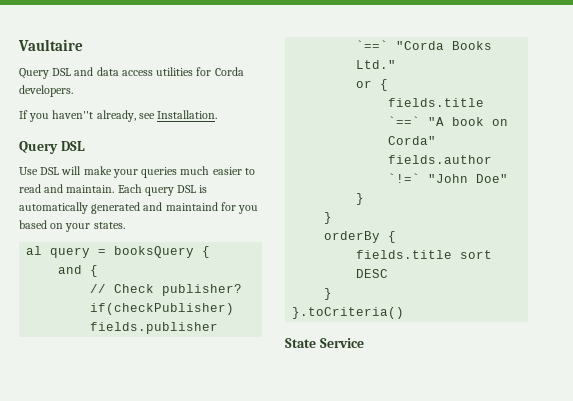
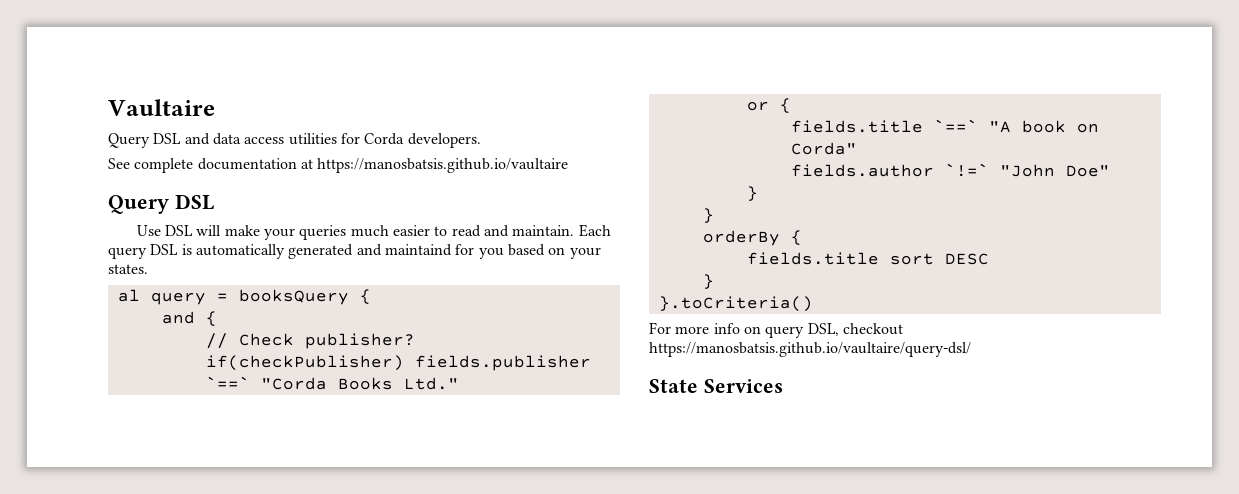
[19,110,218,122] If you haven''t already, see Installation. -> [108,158,569,173] See complete documentation at https://manosbatsis.github.io/vaultaire
(405, 313) none -> [649,322,903,338] [649,342,971,357] // For more info on query DSL, checkout https://manosbatsis.github.io/vaultaire/query-dsl/
[319,338,364,348] Service -> [703,379,783,393] Services

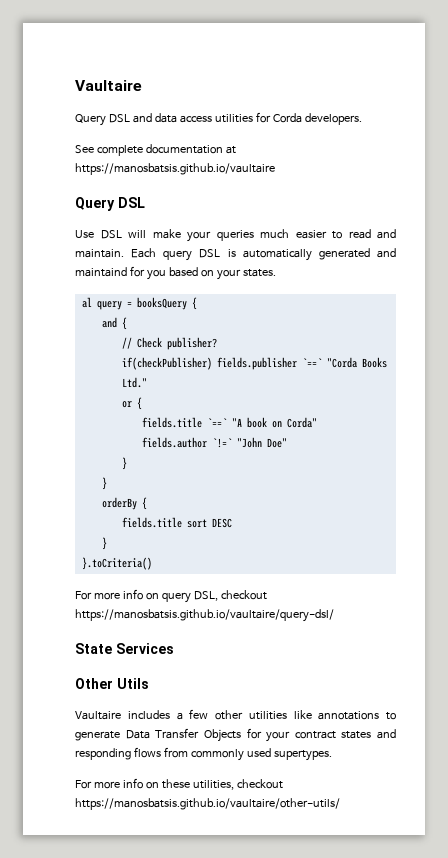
(783, 386) none -> [75,678,149,689] [75,709,396,720] [75,728,396,742] [75,747,332,761] [75,778,283,790] [75,798,340,810] // Other Utils // Vaultaire includes a few other utilities like annotations to generate Data Transfer Objects for your contract states and responding flows from commonly used supertypes. // For more info on these utilities, checkout https://manosbatsis.github.io/vaultaire/other-utils/

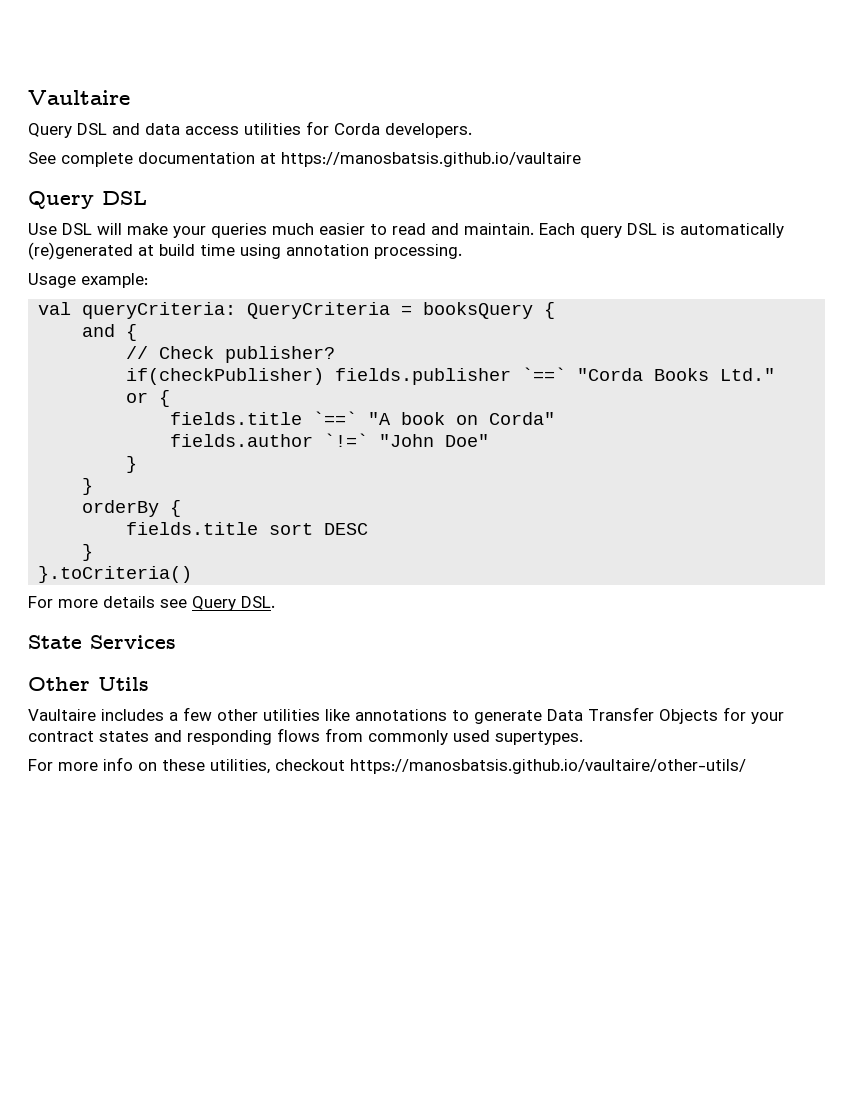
[318,248,396,260] [75,266,276,280] [81,297,122,310] generated and maintaind for you based on your states. // al query -> [28,242,462,260] [28,273,148,288] [38,302,391,319] (re)generated at build time using annotation processing. // Usage example: // val queryCriteria: QueryCriteria
[122,589,267,603] [75,609,334,622] info on query DSL, checkout https://manosbatsis.github.io/vaultaire/query-dsl/ -> [103,596,275,611] details see Query DSL.

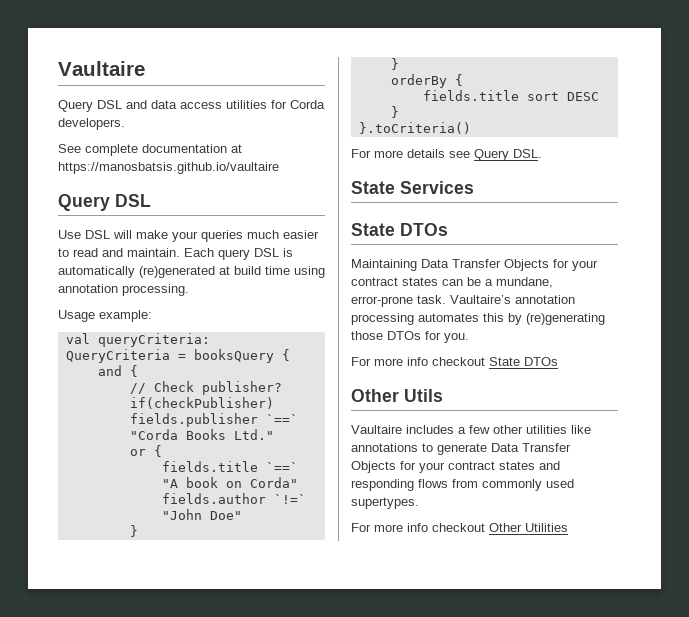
(176, 642) none -> [351,223,448,236] [351,259,598,271] [351,277,553,288] [351,295,575,307] [351,313,605,325] [351,331,469,343] [351,357,558,366] // State DTOs // Maintaining Data Transfer Objects for your contract states can be a mundane, error-prone task. Vaultaire’s annotation processing automates this by (re)generating those DTOs for you. // For more info checkout State DTOs
[138,759,746,774] on these utilities, checkout https://manosbatsis.github.io/vaultaire/other-utils/ -> [432,523,568,532] checkout Other Utilities

